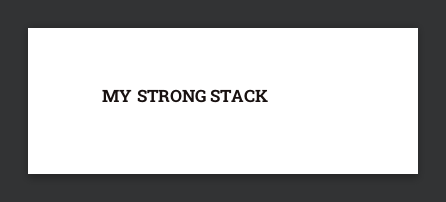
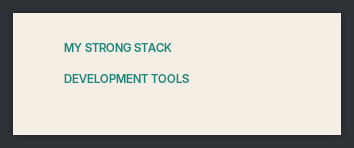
(269, 96) none -> [64,74,190,83] // DEVELOPMENT TOOLS

